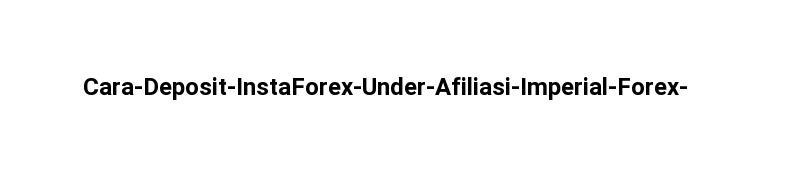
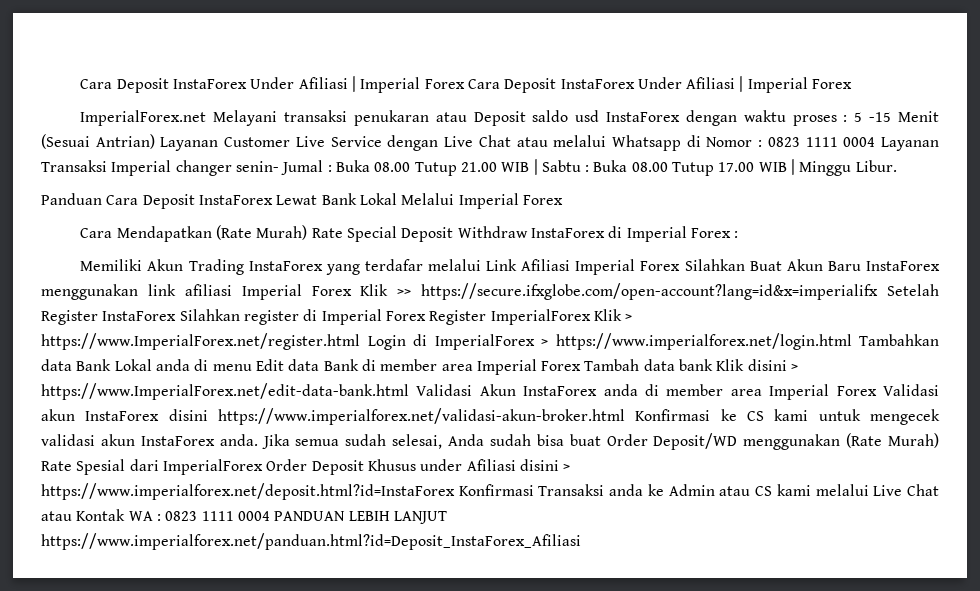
[83,77,688,100] Cara-Deposit-InstaForex-Under-Afiliasi-Imperial-Forex- -> [80,76,853,93] [80,110,939,126] [41,134,939,151] [41,159,897,176] [41,193,563,209] [80,225,739,242] [80,259,941,275] [41,283,939,300] [41,309,633,325] [41,333,939,350] [41,359,799,375] [41,383,939,400] [41,408,941,425] [41,433,939,450] [41,459,571,475] [41,483,940,500] [41,509,447,524] [41,533,581,550] Cara Deposit InstaForex Under Afiliasi | Imperial Forex Cara Deposit InstaForex Under Afiliasi | Imperial Forex // ImperialForex.net Melayani transaksi penukaran atau Deposit saldo usd InstaForex dengan waktu proses : 5 -15 Menit (Sesuai Antrian) Layanan Customer Live Service dengan Live Chat atau melalui Whatsapp di Nomor : 0823 1111 0004 Layanan Transaksi Imperial changer senin- Jumal : Buka 08.00 Tutup 21.00 WIB | Sabtu : Buka 08.00 Tutup 17.00 WIB | Minggu Libur. // Panduan Cara Deposit InstaForex Lewat Bank Lokal Melalui Imperial Forex // Cara Mendapatkan (Rate Murah) Rate Special Deposit Withdraw InstaForex di Imperial Forex : // Memiliki Akun Trading InstaForex yang terdafar melalui Link Afiliasi Imperial Forex Silahkan Buat Akun Baru InstaForex menggunakan link afiliasi Imperial Forex Klik >> https://secure.ifxglobe.com/open-account?lang=id&x=imperialifx Setelah Register InstaForex Silahkan register di Imperial Forex Register ImperialForex Klik > https://www.ImperialForex.net/register.html Login di ImperialForex > https://www.imperialforex.net/login.html Tambahkan data Bank Lokal anda di menu Edit data Bank di member area Imperial Forex Tambah data bank Klik disini > https://www.ImperialForex.net/edit-data-bank.html Validasi Akun InstaForex anda di member area Imperial Forex Validasi akun InstaForex disini https://www.imperialforex.net/validasi-akun-broker.html Konfirmasi ke CS kami untuk mengecek validasi akun InstaForex anda. Jika semua sudah selesai, Anda sudah bisa buat Order Deposit/WD menggunakan (Rate Murah) Rate Spesial dari ImperialForex Order Deposit Khusus under Afiliasi disini > https://www.imperialforex.net/deposit.html?id=InstaForex Konfirmasi Transaksi anda ke Admin atau CS kami melalui Live Chat atau Kontak WA : 0823 1111 0004 PANDUAN LEBIH LANJUT https://www.imperialforex.net/panduan.html?id=Deposit_InstaForex_Afiliasi

